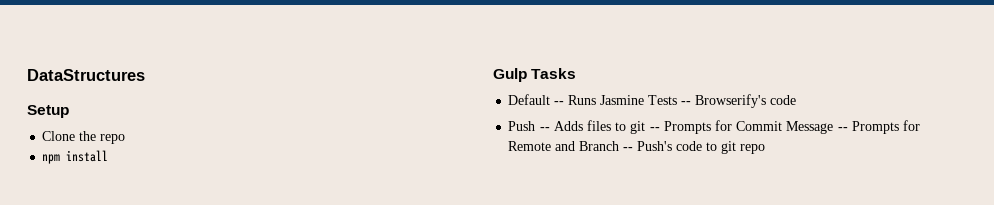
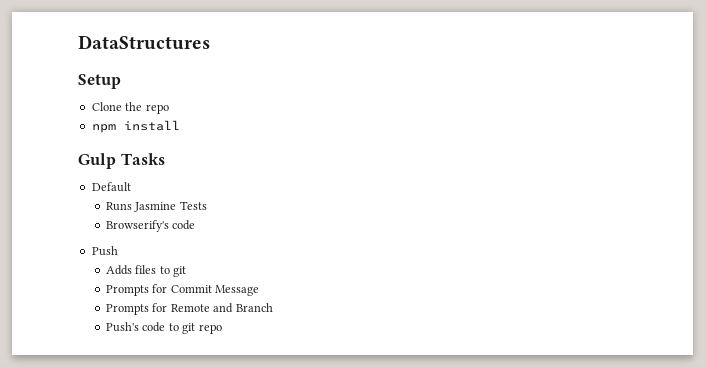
[554,101,565,105] -- -> (131, 187) //
[681,101,692,105] -- -> (207, 205) //
[539,127,550,131] -- -> (118, 251) //
[649,127,660,131] -- -> (187, 271) //
[837,127,848,131] -- -> (260, 290) //
[623,147,634,151] -- -> (273, 307) //

